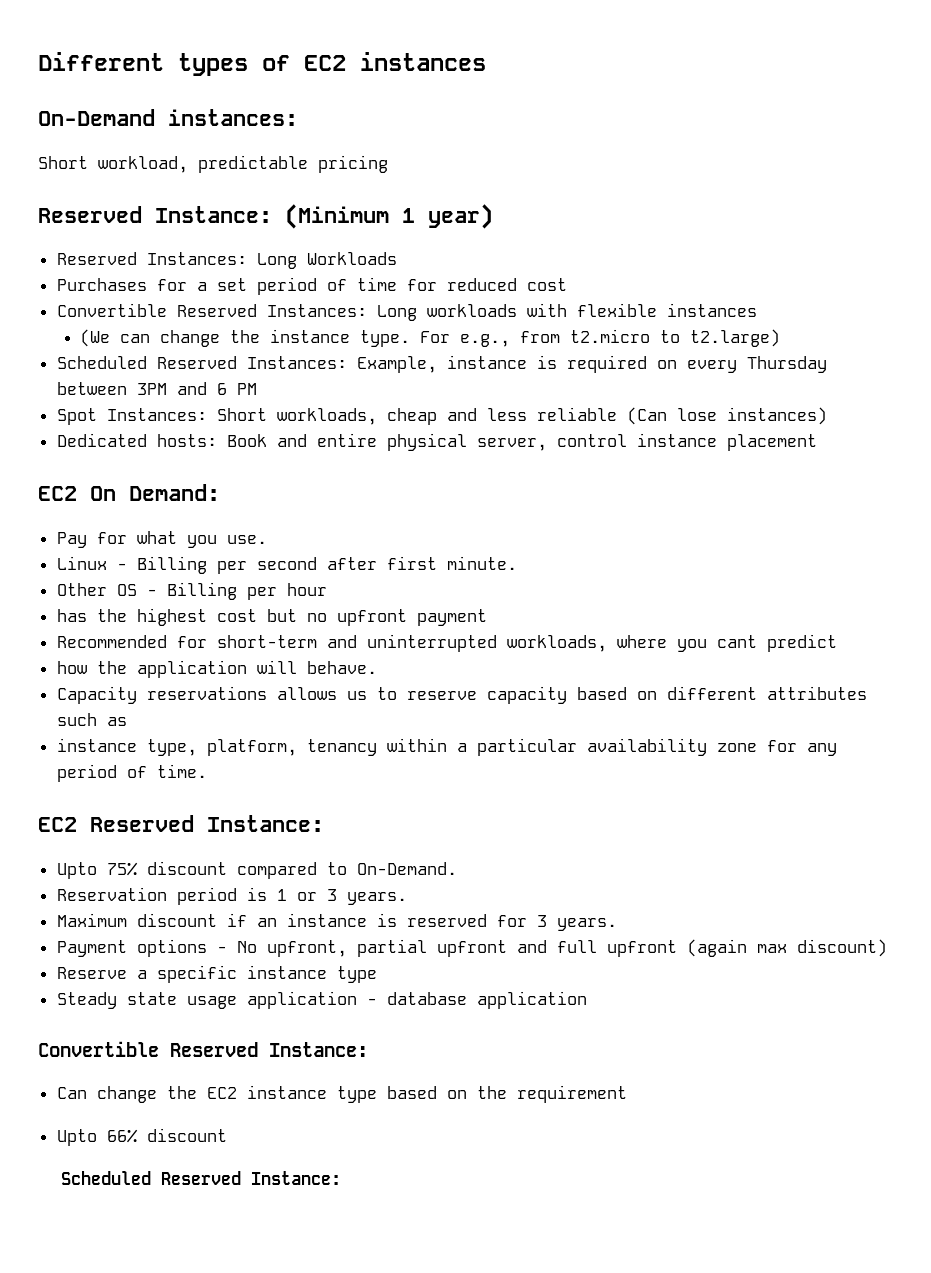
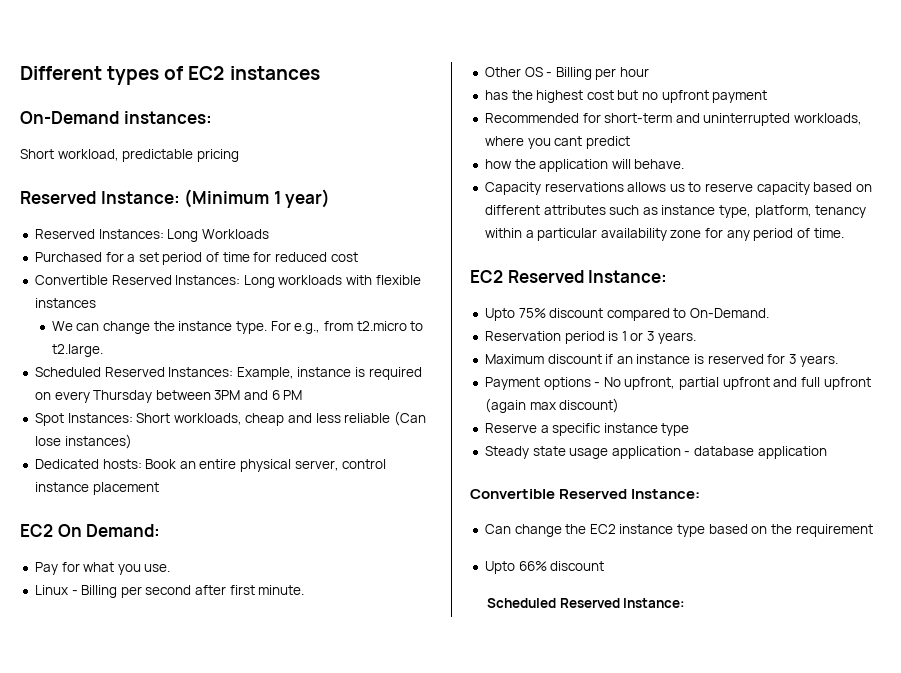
[56,278,147,291] Purchases -> [34,252,102,262] Purchased
[80,329,111,347] (We -> [51,321,73,331] We
[690,329,781,347] t2.large) -> [51,344,103,357] t2.large.
[276,434,307,447] and -> [179,461,196,469] an
(127, 721) // -> (658, 211) none

